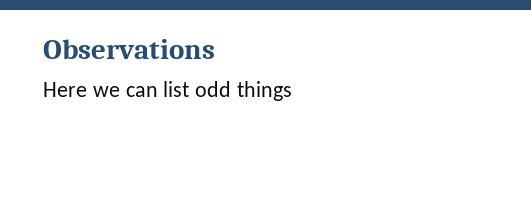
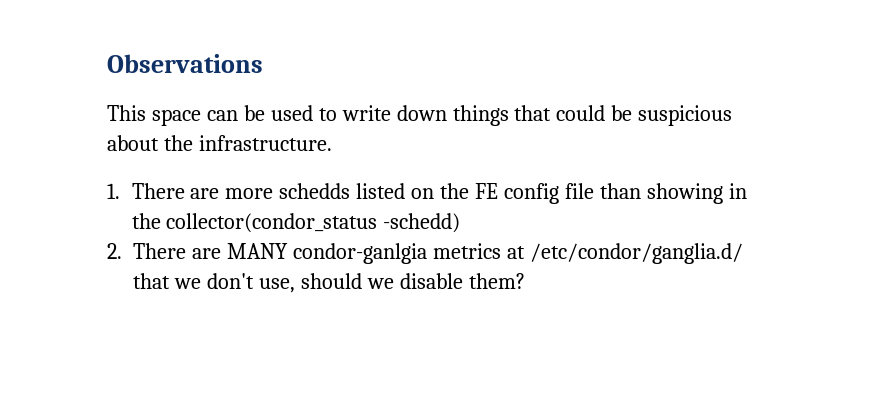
[43,81,293,101] Here we can list odd things -> [107,105,733,126] [107,135,332,151] [107,183,747,204] [131,213,461,233] [107,243,743,264] [133,273,525,293] This space can be used to write down things that could be suspicious about the infrastructure. // 1. There are more schedds listed on the FE config file than showing in the collector(condor_status -schedd) // 2. There are MANY condor-ganlgia metrics at /etc/condor/ganglia.d/ that we don't use, should we disable them?

